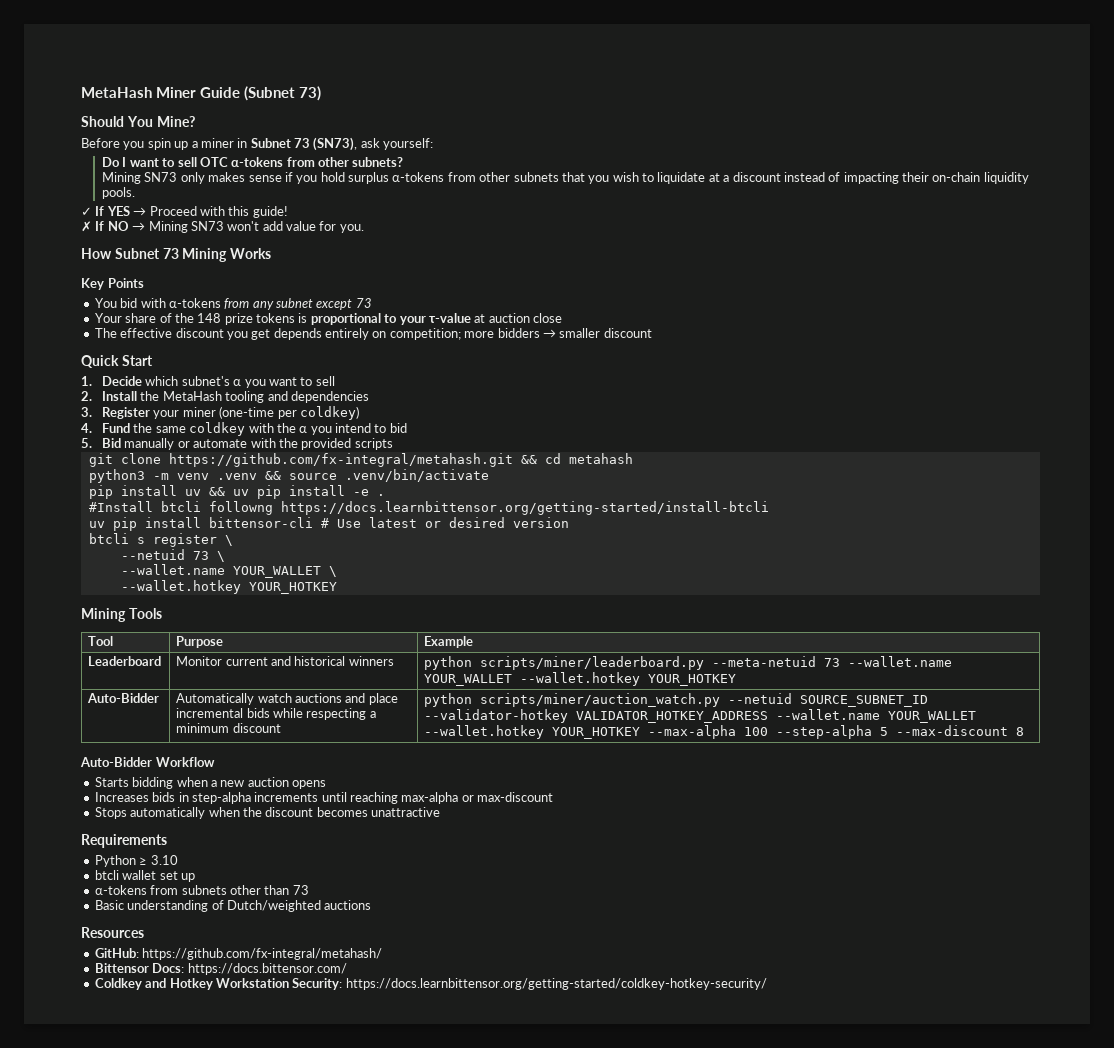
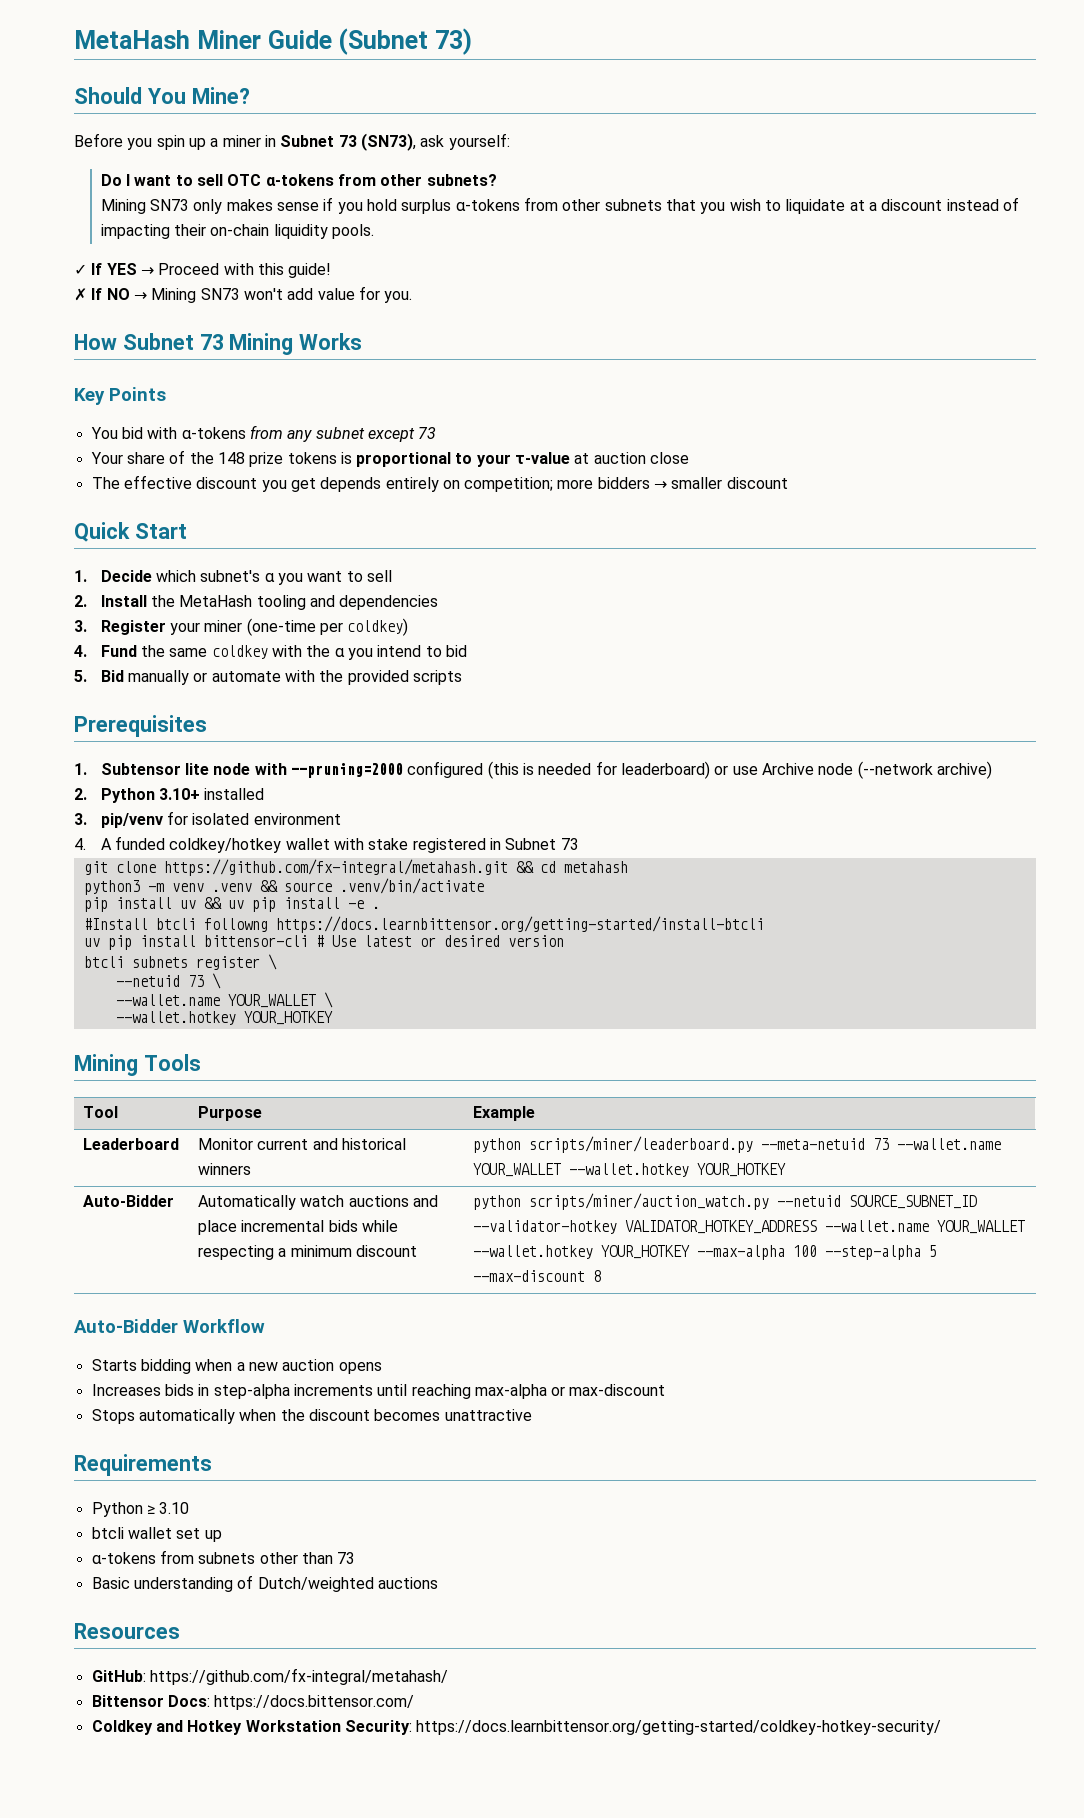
(393, 444) none -> [74,715,207,737] [74,761,992,779] [74,788,265,803] [74,811,341,828] [74,836,579,853] // Prerequisites // 1. Subtensor lite node with --pruning=2000 configured (this is needed for leaderboard) or use Archive node (--network archive) // 2. Python 3.10+ installed // 3. pip/venv for isolated environment // 4. A funded coldkey/hotkey wallet with stake registered in Subnet 73
[136,537,145,544] s -> [131,956,188,968] subnets

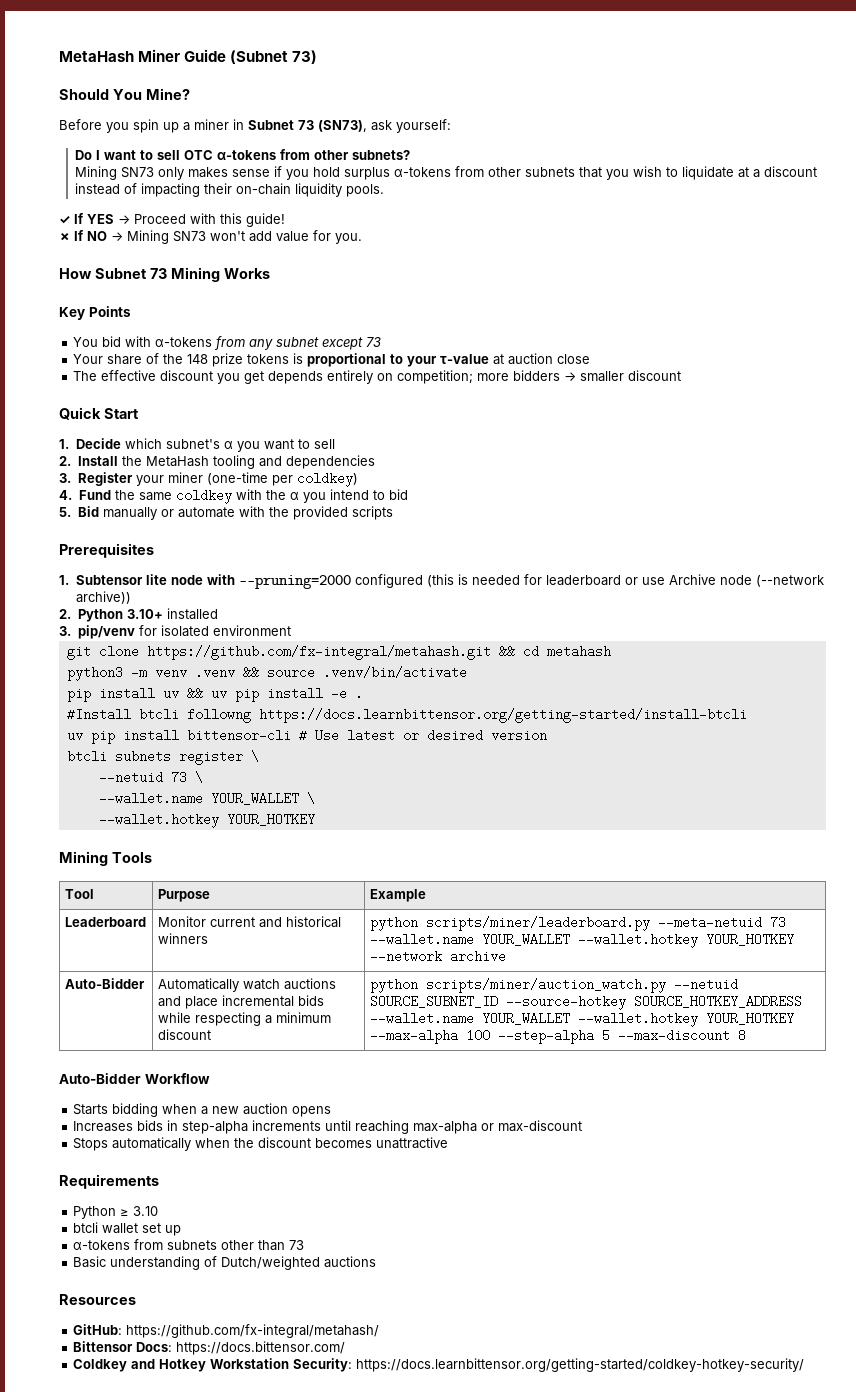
[621,761,711,779] leaderboard) -> [545,575,621,586] leaderboard
[936,761,992,779] archive) -> [75,591,131,604] archive))
[74,836,579,853] // 4. A funded coldkey/hotkey wallet with stake registered in Subnet 73 -> (291, 630) none
(787, 1170) none -> [369,950,506,963] --network archive
[473,1220,818,1234] --validator-hotkey VALIDATOR_HOTKEY_ADDRESS -> [505,995,802,1010] --source-hotkey SOURCE_HOTKEY_ADDRESS

